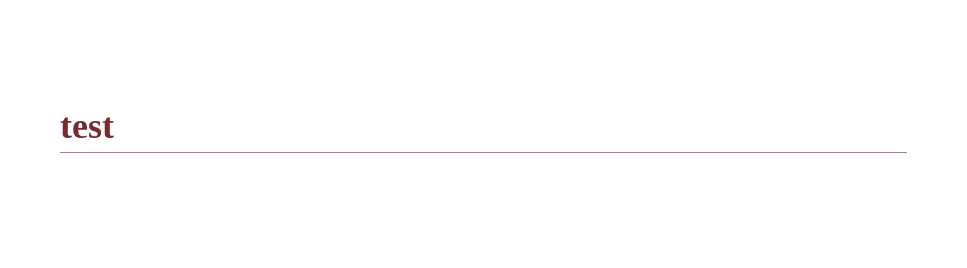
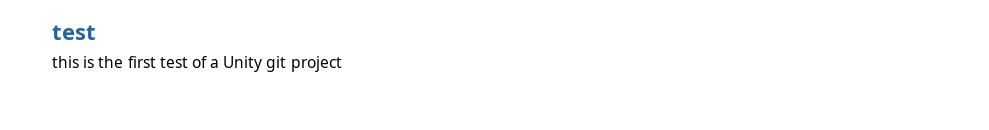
[60,117,114,138] test -> [52,25,96,40] [52,56,342,72] test // this is the first test of a Unity git project

